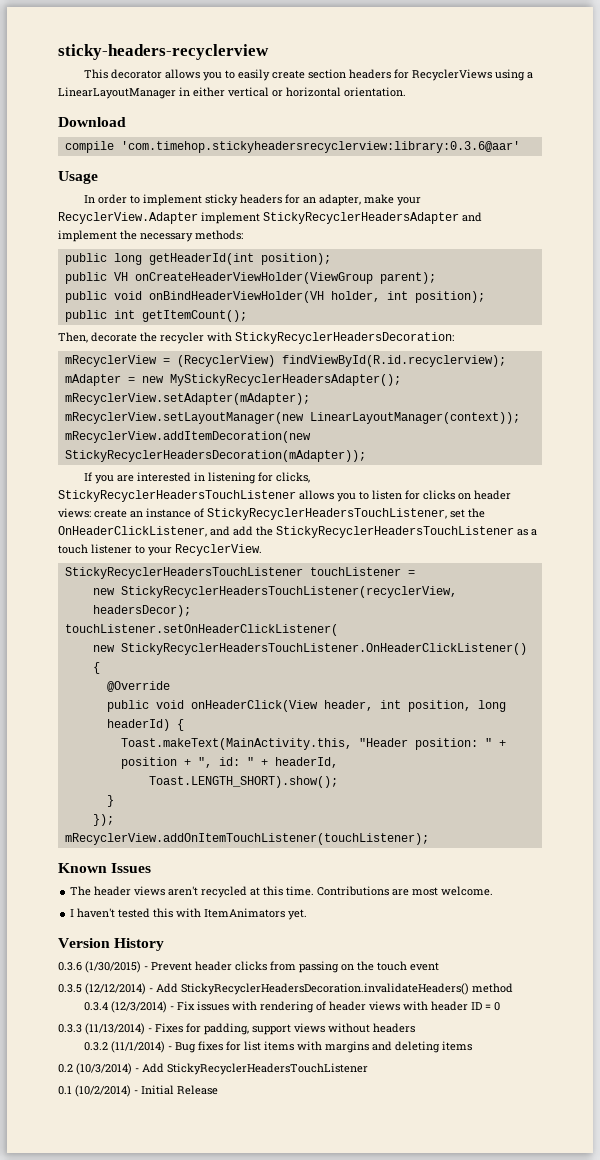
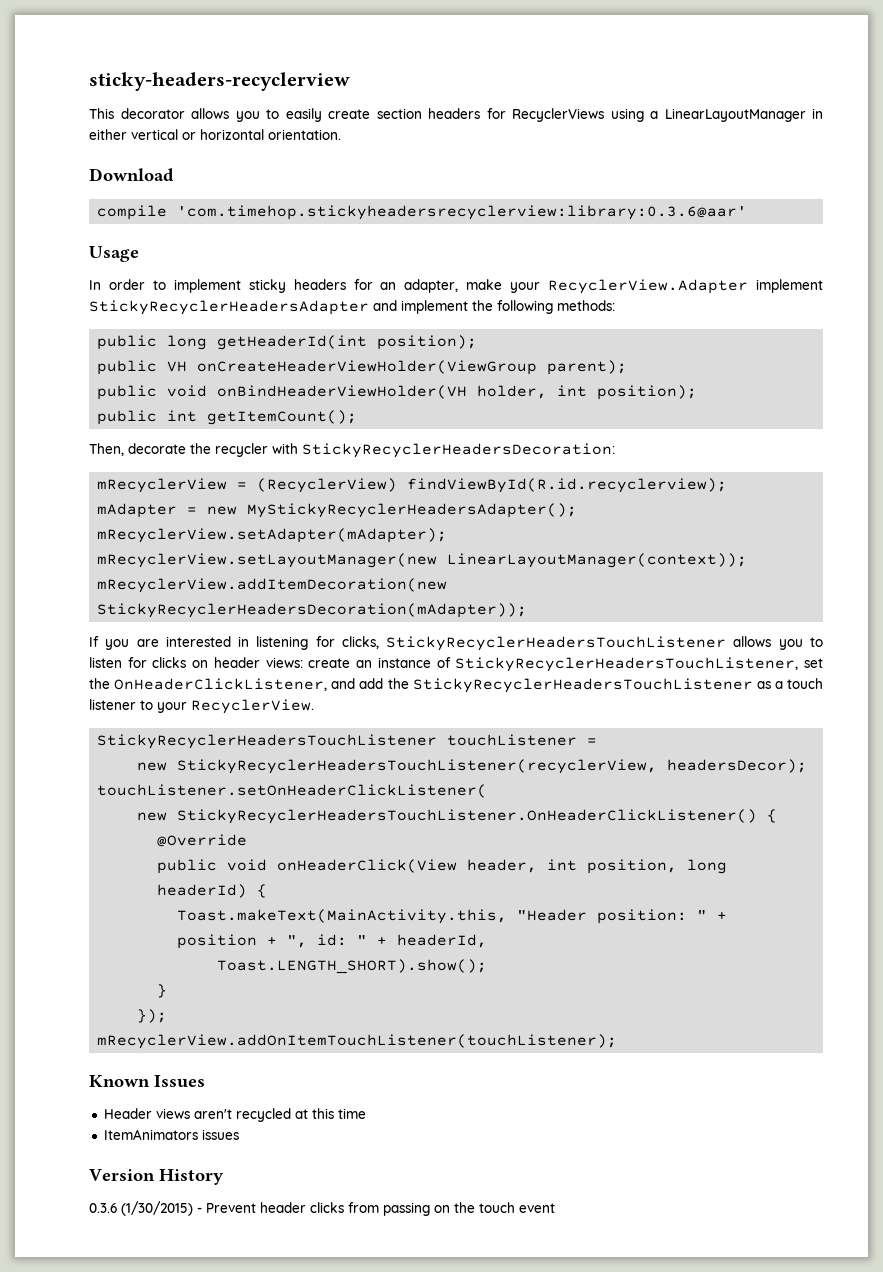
[140,233,193,242] necessary -> [497,300,553,314] following
[70,886,132,896] The header -> [103,1108,152,1119] Header
[286,886,494,896] [70,908,308,920] time. Contributions are most welcome. // I haven't tested this with ItemAnimators yet. -> [337,1108,366,1119] [103,1129,239,1140] time // ItemAnimators issues
[58,983,513,995] [83,1001,500,1013] [58,1023,415,1035] [83,1041,472,1053] [58,1063,368,1075] [58,1085,218,1097] // 0.3.5 (12/12/2014) - Add StickyRecyclerHeadersDecoration.invalidateHeaders() method // 0.3.4 (12/3/2014) - Fix issues with rendering of header views with header ID = 0 // 0.3.3 (11/13/2014) - Fixes for padding, support views without headers // 0.3.2 (11/1/2014) - Bug fixes for list items with margins and deleting items // 0.2 (10/3/2014) - Add StickyRecyclerHeadersTouchListener // 0.1 (10/2/2014) - Initial Release -> (555, 1208) none

